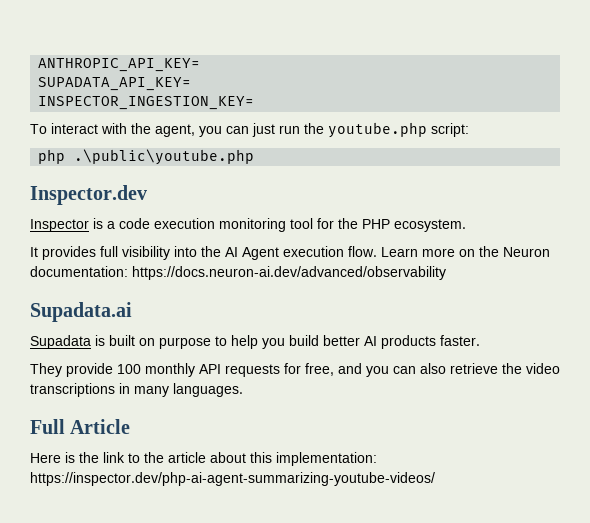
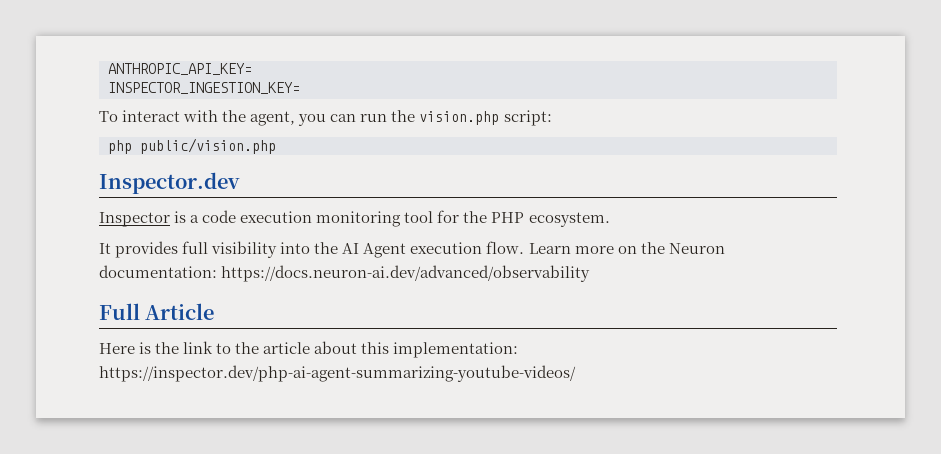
[38,77,192,91] // SUPADATA_API_KEY= -> (252, 69) none
[252,123,275,137] just -> (357, 118) none
[328,122,427,138] youtube.php -> [419,111,500,125] vision.php
[74,149,255,165] .\public\youtube.php -> [140,138,276,154] public/vision.php
[30,302,132,322] [30,335,480,349] [30,363,560,377] [30,383,243,397] // Supadata.ai // Supadata is built on purpose to help you build better AI products faster. // They provide 100 monthly API requests for free, and you can also retrieve the video transcriptions in many languages. -> (591, 273) none

